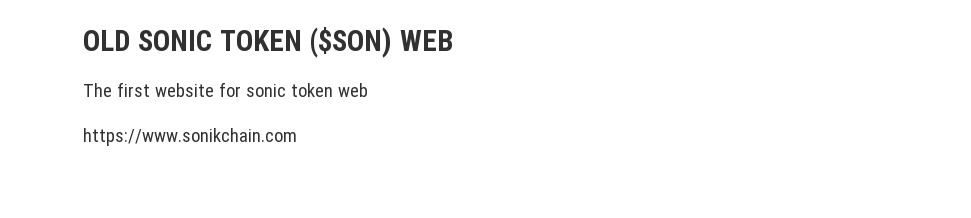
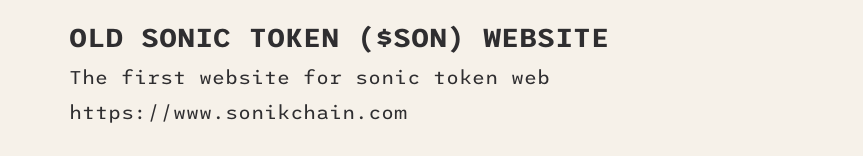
[400,30,454,51] WEB -> [483,28,609,48] WEBSITE

